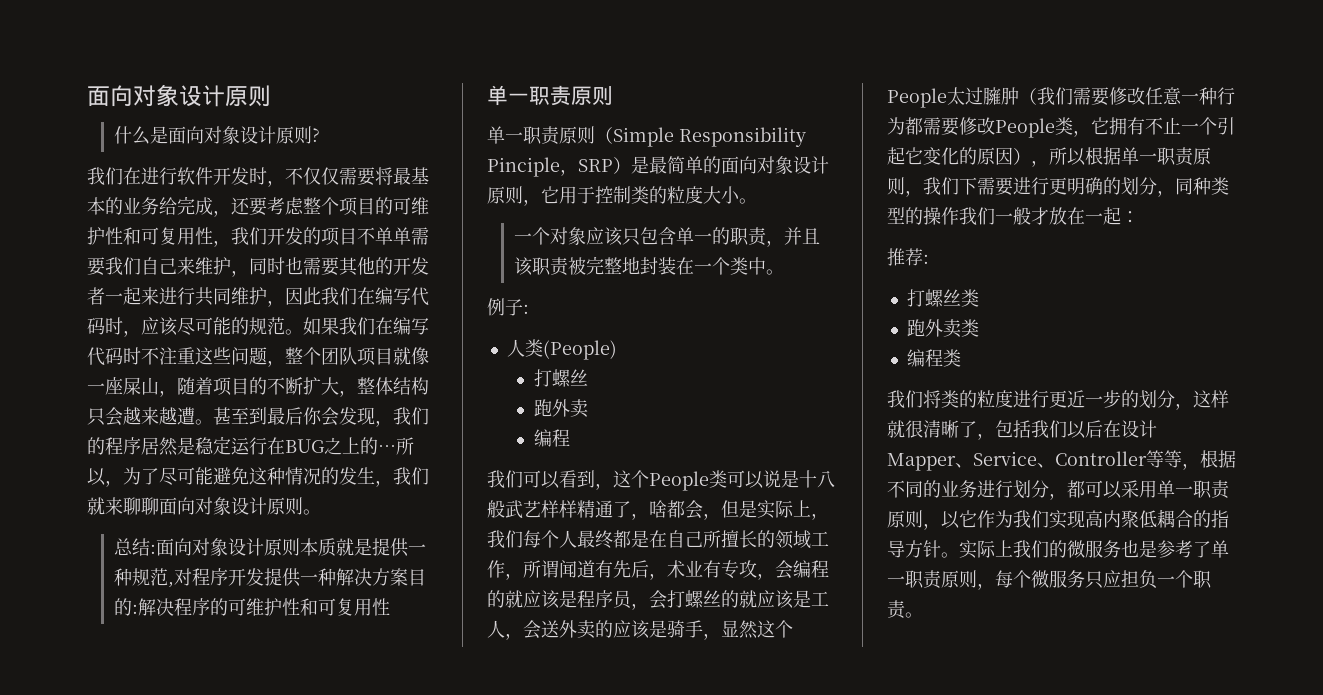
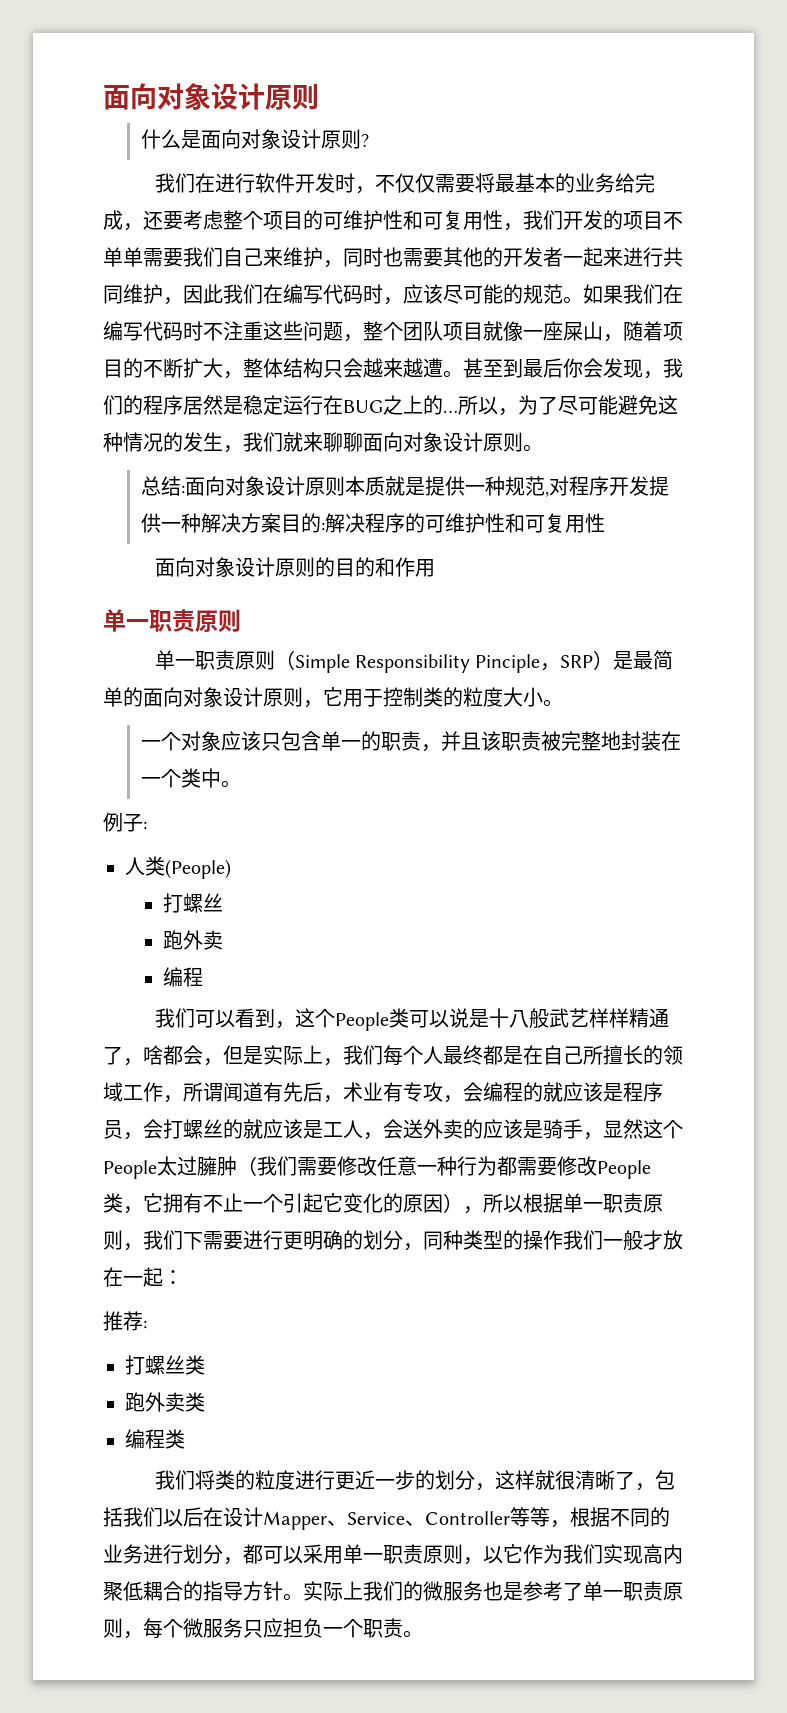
(390, 607) none -> [154,557,435,577] // 面向对象设计原则的目的和作用

